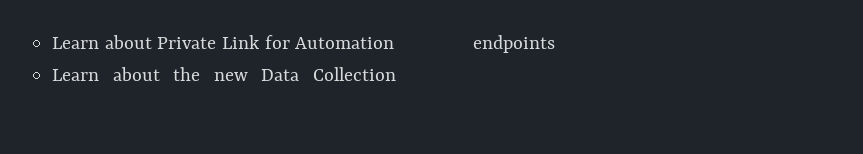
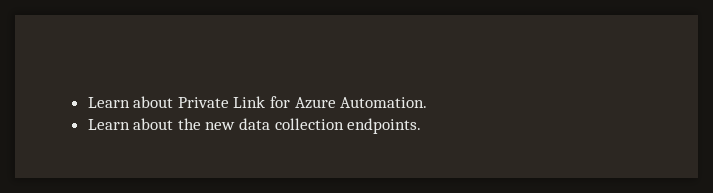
[295,37,395,49] Automation -> [294,97,428,109] Azure Automation.
[261,67,396,81] [473,35,556,53] Data Collection endpoints -> [239,118,422,134] data collection endpoints.

